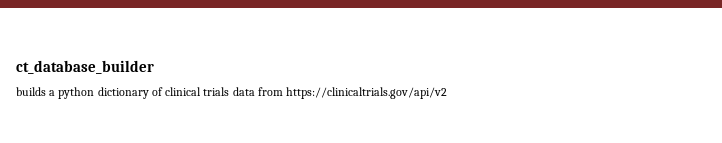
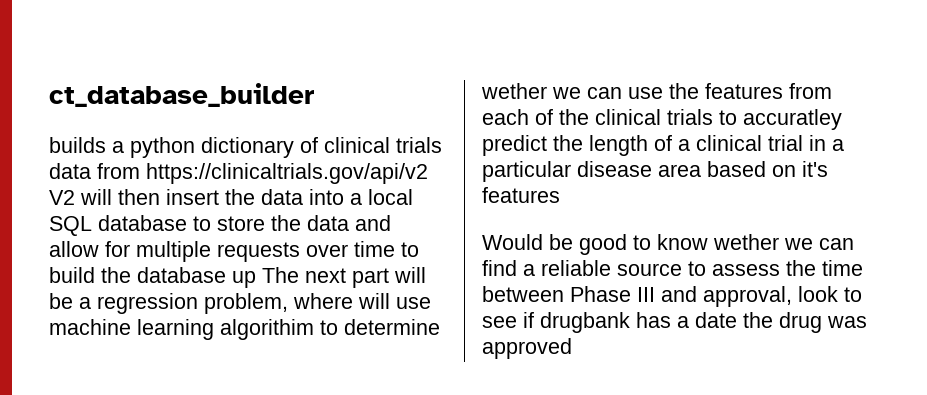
(448, 93) none -> [49,189,413,205] [49,215,391,236] [49,241,419,262] [49,267,426,288] [49,293,431,314] [49,319,440,340] [481,83,832,99] [482,109,842,130] [482,135,844,156] [482,161,828,182] [482,187,560,203] [482,234,854,255] [482,260,863,276] [482,286,862,307] [482,312,867,333] [482,338,572,359] V2 will then insert the data into a local SQL database to store the data and allow for multiple requests over time to build the database up The next part will be a regression problem, where will use machine learning algorithim to determine wether we can use the features from each of the clinical trials to accuratley predict the length of a clinical trial in a particular disease area based on it's features // Would be good to know wether we can find a reliable source to assess the time between Phase III and approval, look to see if drugbank has a date the drug was approved

